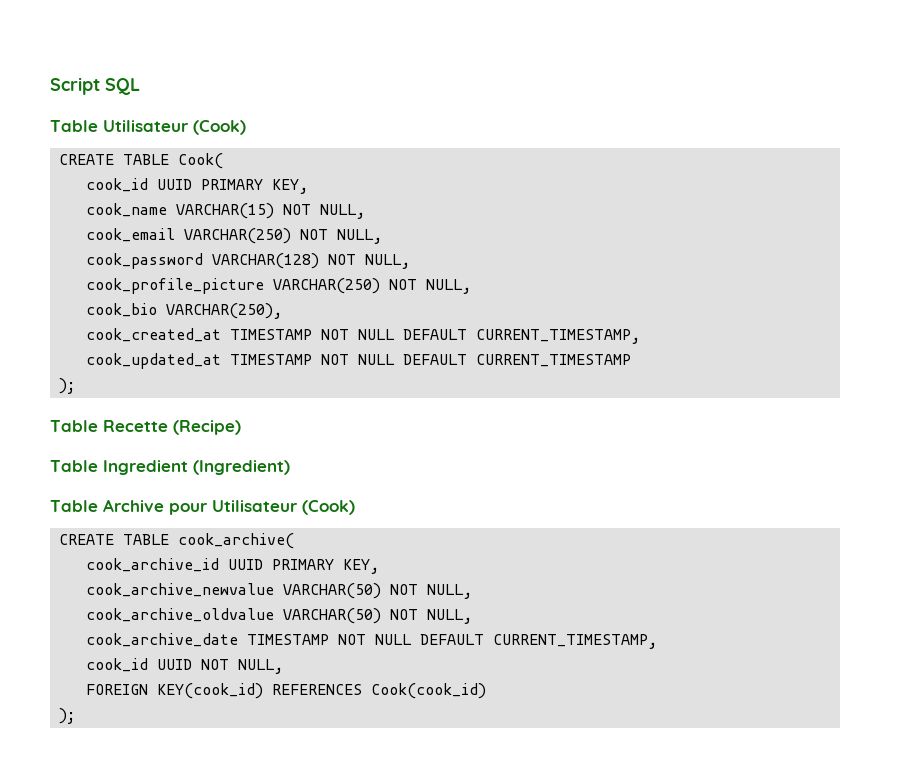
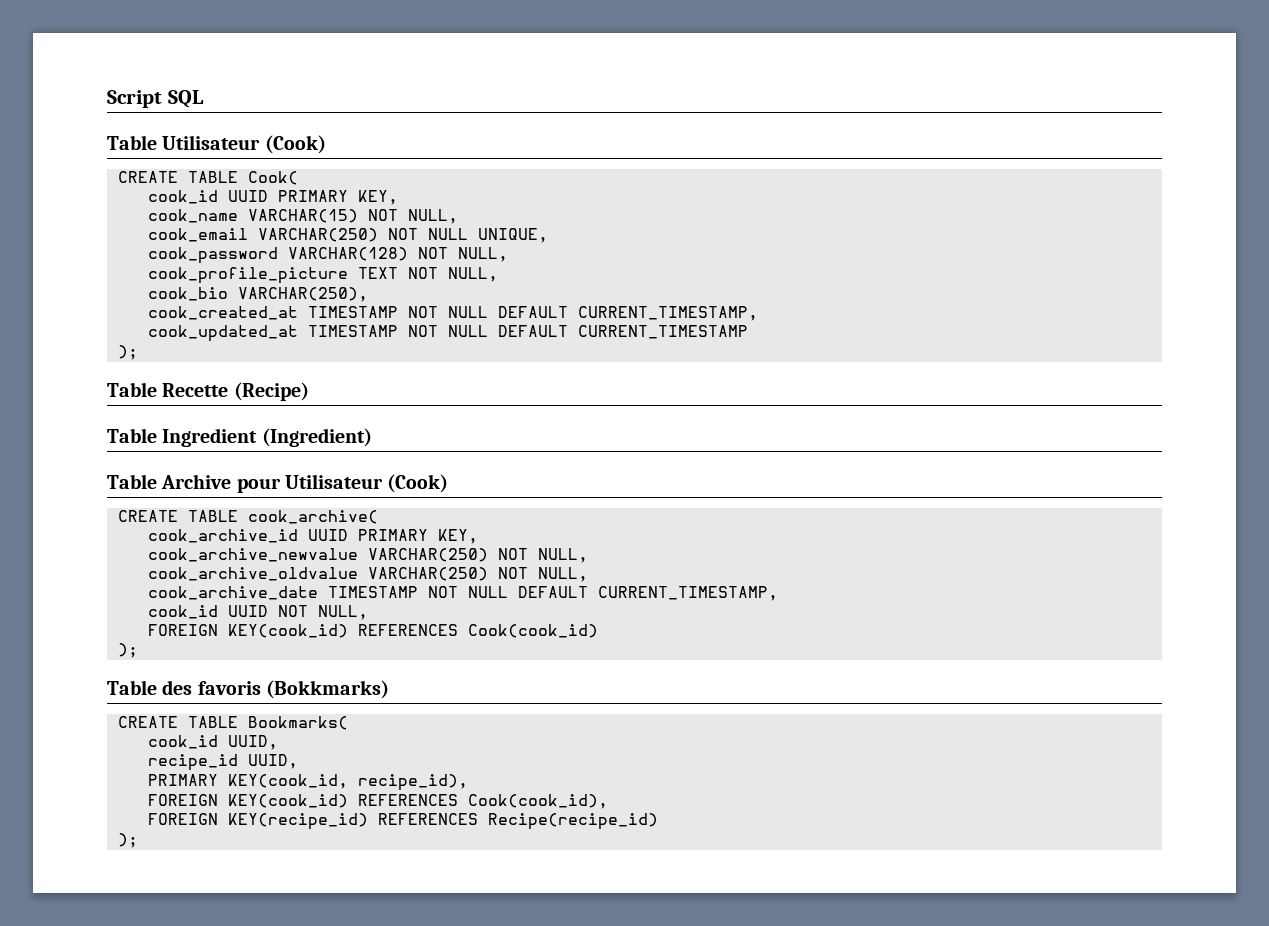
[337,229,383,244] NULL, -> [428,228,549,243] NULL UNIQUE,
[273,278,381,294] VARCHAR(250) -> [358,267,399,279] TEXT
[283,583,382,599] VARCHAR(50) -> [368,548,489,562] VARCHAR(250)
[283,608,382,624] VARCHAR(50) -> [368,567,489,581] VARCHAR(250)
(76, 716) none -> [107,680,389,699] [118,716,349,730] [148,735,279,750] [148,754,299,771] [148,774,469,791] [148,794,609,809] [148,813,659,830] [118,833,139,848] // Table des favoris (Bokkmarks) // CREATE TABLE Bookmarks( // cook_id UUID, // recipe_id UUID, // PRIMARY KEY(cook_id, recipe_id), // FOREIGN KEY(cook_id) REFERENCES Cook(cook_id), // FOREIGN KEY(recipe_id) REFERENCES Recipe(recipe_id) // );

